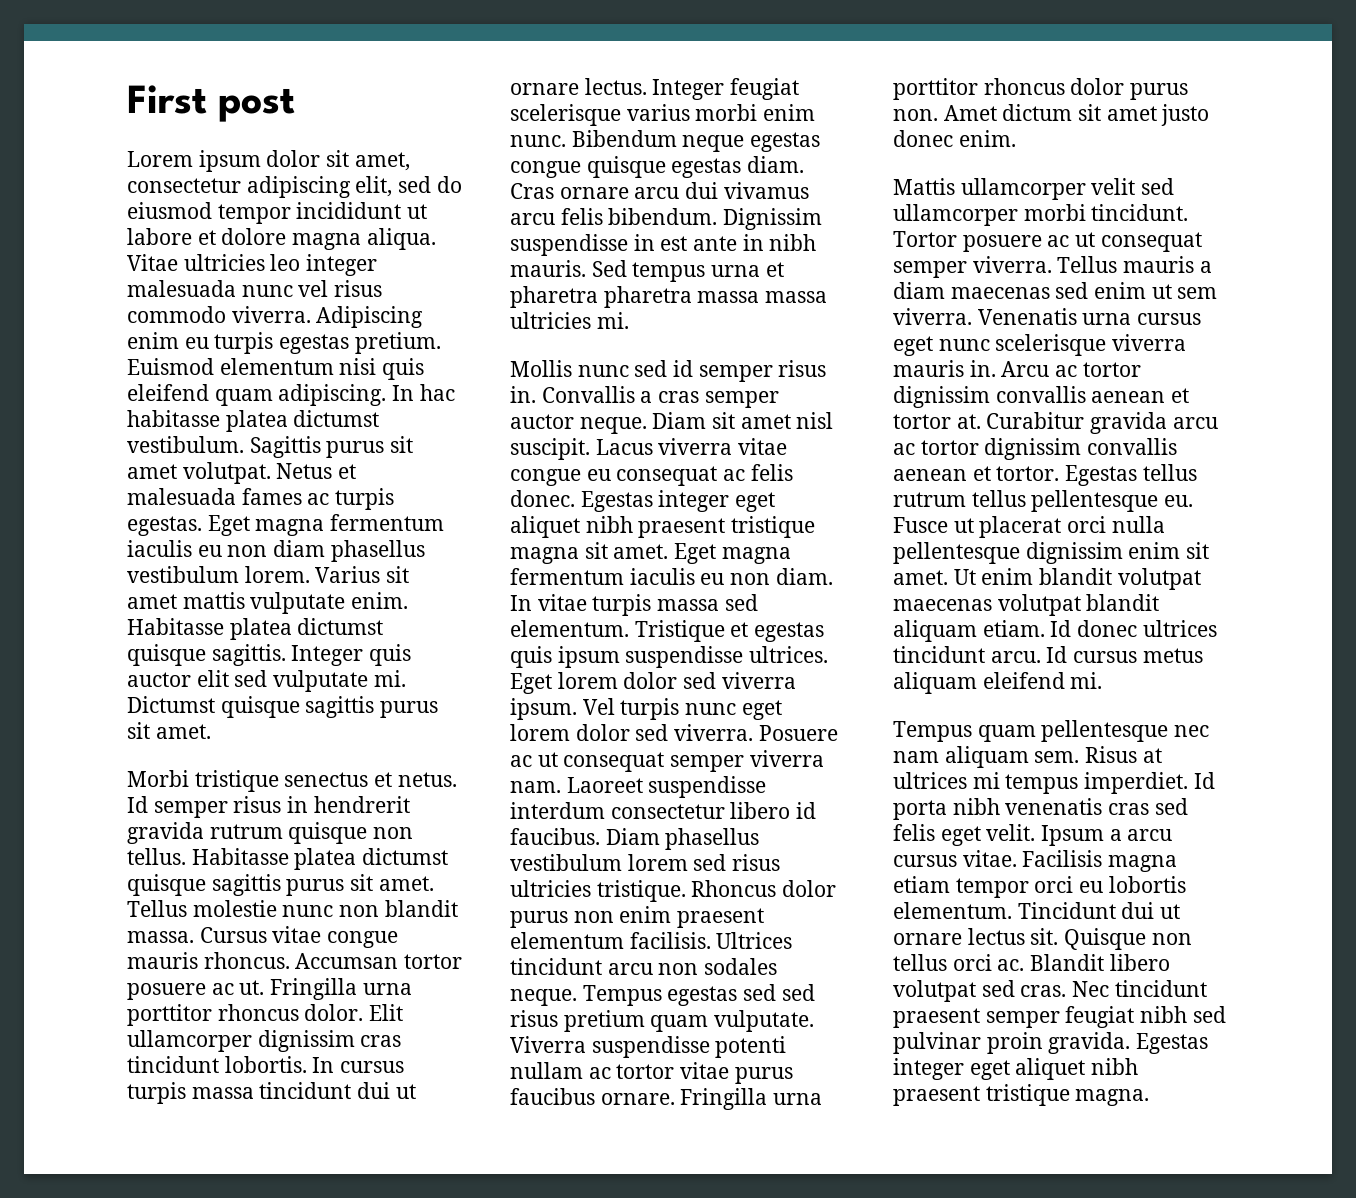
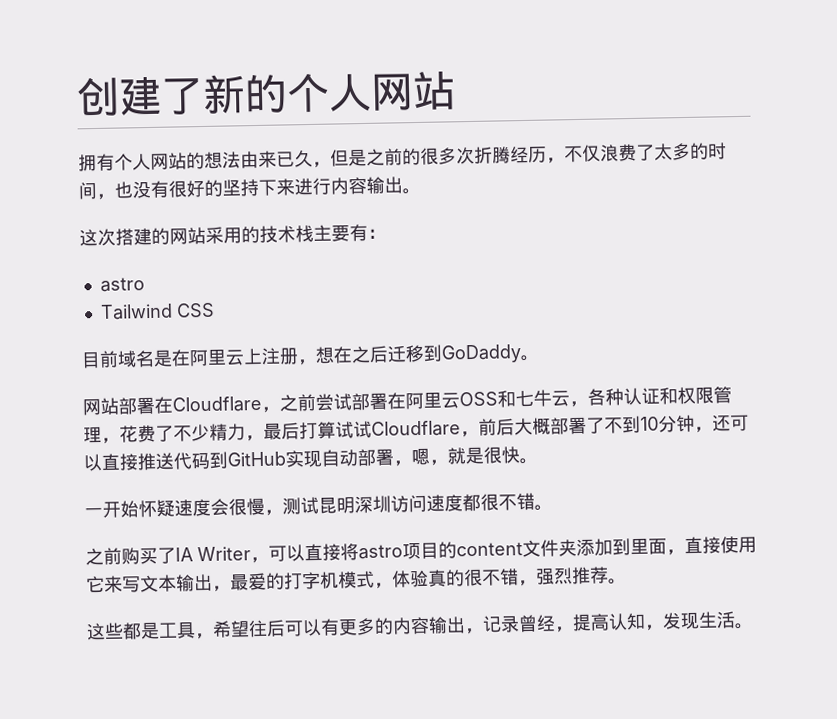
[127,85,296,122] [127,150,410,172] [127,176,462,198] [127,202,428,224] [127,228,436,250] [127,254,378,276] [127,280,383,297] [127,306,424,328] [127,332,441,354] [127,358,425,380] [127,384,455,406] [127,410,380,432] [127,436,414,458] [127,462,357,484] [127,488,395,510] [127,514,445,536] [127,540,425,562] [127,566,410,583] [127,592,409,614] [127,618,384,640] [127,644,412,666] [127,670,406,692] [127,696,439,718] [127,722,211,739] [127,770,457,792] [127,796,410,818] [127,822,414,844] [127,848,449,870] [127,874,434,896] [127,900,458,917] [127,926,399,948] [127,952,463,969] [127,978,412,1000] [127,1004,404,1026] [127,1030,402,1052] [127,1056,405,1073] [127,1082,416,1104] [510,78,800,100] [510,104,816,126] [510,130,821,152] [510,156,805,178] [510,182,809,199] [510,208,823,230] [510,234,817,256] [510,260,784,282] [510,286,828,308] [510,312,629,329] [510,360,827,382] [510,386,779,408] [510,412,834,434] [510,438,788,460] [510,464,793,486] [510,490,776,512] [510,516,816,538] [510,542,791,564] [510,568,833,585] [510,594,758,616] [510,620,825,642] [510,646,829,668] [510,672,796,694] [510,698,782,720] [510,724,838,741] [510,750,824,772] [510,776,767,798] [510,802,817,819] [510,828,760,850] [510,854,781,871] [510,880,837,902] [510,906,765,928] [510,932,793,949] [510,958,778,975] [510,984,815,1006] [510,1010,815,1032] [510,1036,787,1058] [510,1062,793,1084] [510,1088,823,1110] [893,78,1189,100] [893,104,1210,126] [893,130,1016,147] [893,178,1175,200] [893,204,1189,226] [893,231,1202,252] [893,256,1212,278] [893,282,1218,299] [893,308,1202,325] [893,334,1187,356] [893,360,1141,377] [893,386,1190,408] [893,412,1218,434] [893,438,1178,460] [893,464,1197,486] [893,490,1194,512] [893,516,1165,538] [893,542,1210,564] [893,568,1201,590] [893,594,1160,616] [893,620,1217,642] [893,646,1203,663] [893,672,1103,694] [893,720,1210,742] [893,746,1162,768] [893,772,1215,794] [893,798,1188,820] [893,824,1173,846] [893,850,1178,872] [893,876,1186,898] [893,902,1181,919] [893,928,1192,950] [893,954,1170,971] [893,980,1207,1002] [893,1006,1226,1028] [893,1032,1209,1054] [893,1058,1139,1080] [893,1084,1150,1106] First post // Lorem ipsum dolor sit amet, consectetur adipiscing elit, sed do eiusmod tempor incididunt ut labore et dolore magna aliqua. Vitae ultricies leo integer malesuada nunc vel risus commodo viverra. Adipiscing enim eu turpis egestas pretium. Euismod elementum nisi quis eleifend quam adipiscing. In hac habitasse platea dictumst vestibulum. Sagittis purus sit amet volutpat. Netus et malesuada fames ac turpis egestas. Eget magna fermentum iaculis eu non diam phasellus vestibulum lorem. Varius sit amet mattis vulputate enim. Habitasse platea dictumst quisque sagittis. Integer quis auctor elit sed vulputate mi. Dictumst quisque sagittis purus sit amet. // Morbi tristique senectus et netus. Id semper risus in hendrerit gravida rutrum quisque non tellus. Habitasse platea dictumst quisque sagittis purus sit amet. Tellus molestie nunc non blandit massa. Cursus vitae congue mauris rhoncus. Accumsan tortor posuere ac ut. Fringilla urna porttitor rhoncus dolor. Elit ullamcorper dignissim cras tincidunt lobortis. In cursus turpis massa tincidunt dui ut ornare lectus. Integer feugiat scelerisque varius morbi enim nunc. Bibendum neque egestas congue quisque egestas diam. Cras ornare arcu dui vivamus arcu felis bibendum. Dignissim suspendisse in est ante in nibh mauris. Sed tempus urna et pharetra pharetra massa massa ultricies mi. // Mollis nunc sed id semper risus in. Convallis a cras semper auctor neque. Diam sit amet nisl suscipit. Lacus viverra vitae congue eu consequat ac felis donec. Egestas integer eget aliquet nibh praesent tristique magna sit amet. Eget magna fermentum iaculis eu non diam. In vitae turpis massa sed elementum. Tristique et egestas quis ipsum suspendisse ultrices. Eget lorem dolor sed viverra ipsum. Vel turpis nunc eget lorem dolor sed viverra. Posuere ac ut consequat semper viverra nam. Laoreet suspendisse interdum consectetur libero id faucibus. Diam phasellus vestibulum lorem sed risus ultricies tristique. Rhoncus dolor purus non enim praesent elementum facilisis. Ultrices tincidunt arcu non sodales neque. Tempus egestas sed sed risus pretium quam vulputate. Viverra suspendisse potenti nullam ac tortor vitae purus faucibus ornare. Fringilla urna porttitor rhoncus dolor purus non. Amet dictum sit amet justo donec enim. // Mattis ullamcorper velit sed ullamcorper morbi tincidunt. Tortor posuere ac ut consequat semper viverra. Tellus mauris a diam maecenas sed enim ut sem viverra. Venenatis urna cursus eget nunc scelerisque viverra mauris in. Arcu ac tortor dignissim convallis aenean et tortor at. Curabitur gravida arcu ac tortor dignissim convallis aenean et tortor. Egestas tellus rutrum tellus pellentesque eu. Fusce ut placerat orci nulla pellentesque dignissim enim sit amet. Ut enim blandit volutpat maecenas volutpat blandit aliquam etiam. Id donec ultrices tincidunt arcu. Id cursus metus aliquam eleifend mi. // Tempus quam pellentesque nec nam aliquam sem. Risus at ultrices mi tempus imperdiet. Id porta nibh venenatis cras sed felis eget velit. Ipsum a arcu cursus vitae. Facilisis magna etiam tempor orci eu lobortis elementum. Tincidunt dui ut ornare lectus sit. Quisque non tellus orci ac. Blandit libero volutpat sed cras. Nec tincidunt praesent semper feugiat nibh sed pulvinar proin gravida. Egestas integer eget aliquet nibh praesent tristique magna. -> [76,71,456,117] [78,142,727,172] [78,176,421,200] [79,223,386,247] [99,277,145,292] [99,302,215,320] [81,344,540,369] [82,386,732,416] [83,414,749,444] [83,446,538,472] [84,492,553,518] [85,536,757,566] [85,566,627,594] [86,611,754,641] 创建了新的个人网站 // 拥有个人网站的想法由来已久，但是之前的很多次折腾经历，不仅浪费了太多的时间，也没有很好的坚持下来进行内容输出。 // 这次搭建的网站采用的技术栈主要有： // astro // Tailwind CSS // 目前域名是在阿里云上注册，想在之后迁移到GoDaddy。 // 网站部署在Cloudflare，之前尝试部署在阿里云OSS和七牛云，各种认证和权限管理，花费了不少精力，最后打算试试Cloudflare，前后大概部署了不到10分钟，还可以直接推送代码到GitHub实现自动部署，嗯，就是很快。 // 一开始怀疑速度会很慢，测试昆明深圳访问速度都很不错。 // 之前购买了IA Writer，可以直接将astro项目的content文件夹添加到里面，直接使用它来写文本输出，最爱的打字机模式，体验真的很不错，强烈推荐。 // 这些都是工具，希望往后可以有更多的内容输出，记录曾经，提高认知，发现生活。

